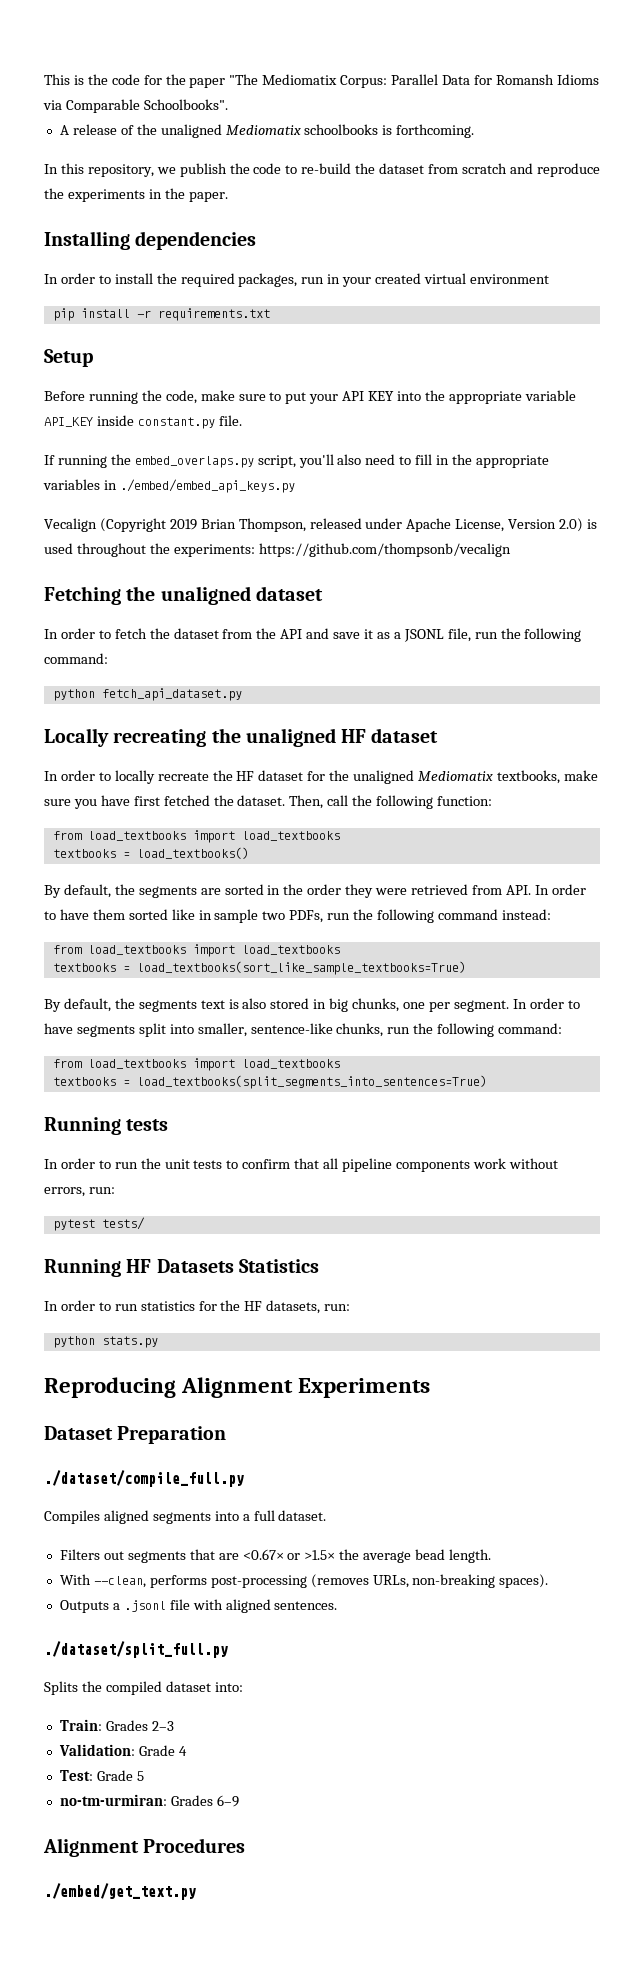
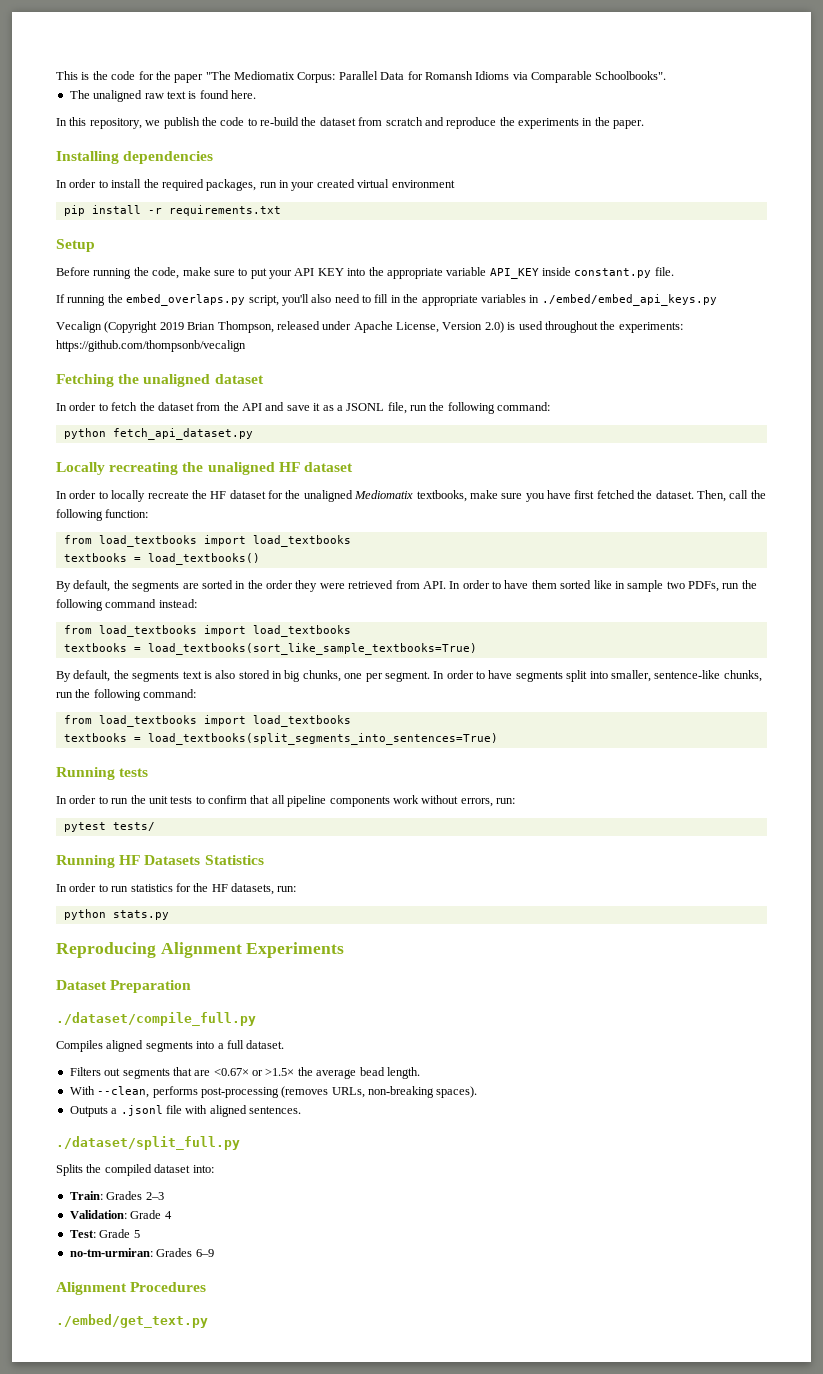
[59,124,475,138] A release of the unaligned Mediomatix schoolbooks is forthcoming. -> [69,90,256,102] The unaligned raw text is found here.

